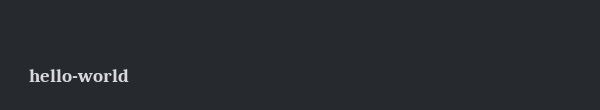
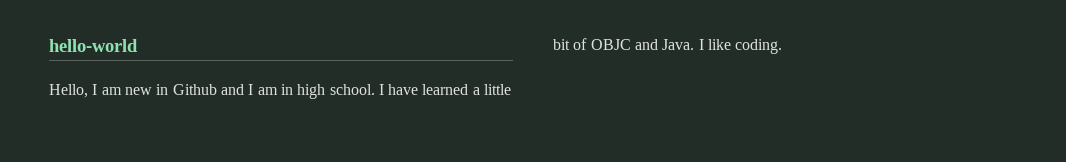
(129, 75) none -> [49,84,512,99] [553,38,783,54] // Hello, I am new in Github and I am in high school. I have learned a little bit of OBJC and Java. I like coding.

